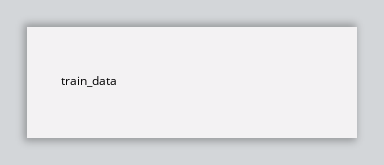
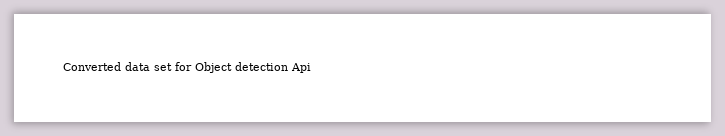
[61,76,117,87] train_data -> [63,62,311,73] Converted data set for Object detection Api

